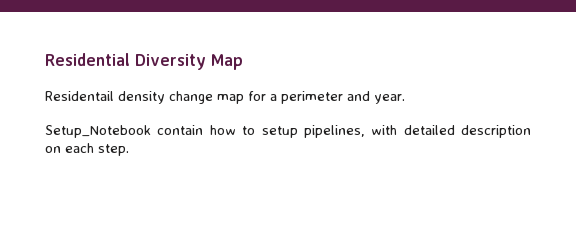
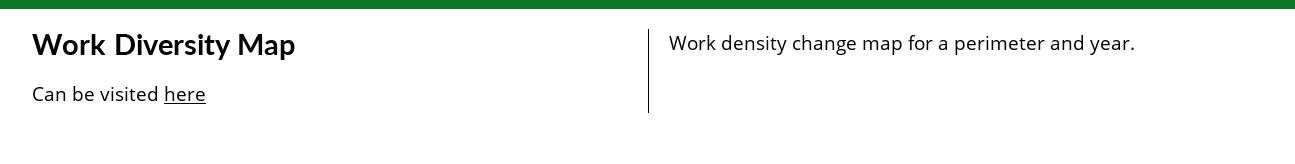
[45,53,130,66] Residential -> [32,34,106,55] Work
[45,91,114,101] Residentail -> [32,86,206,101] [669,35,716,50] Can be visited here // Work
[45,125,531,138] [45,143,129,156] // Setup_Notebook contain how to setup pipelines, with detailed description on each step. -> (1135, 47) none

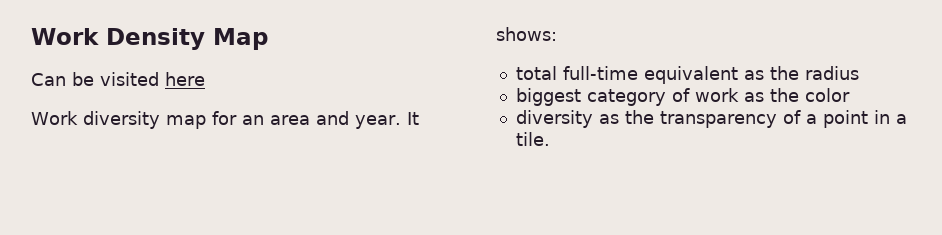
[32,34,231,60] Work Diversity -> [31,28,205,50] Work Density
[721,35,1135,55] density change map for a perimeter and year. -> [82,111,419,129] [496,27,557,41] [515,66,859,84] [515,88,850,106] [515,110,907,128] [515,132,550,146] diversity map for an area and year. It shows: // total full-time equivalent as the radius // biggest category of work as the color // diversity as the transparency of a point in a tile.

